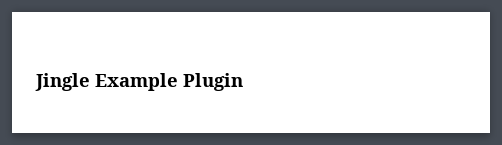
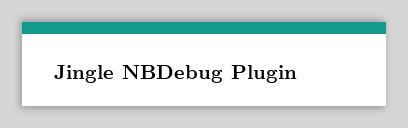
[95,73,178,91] Example -> [122,65,223,83] NBDebug

